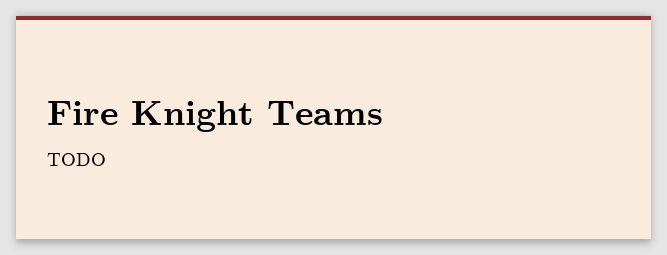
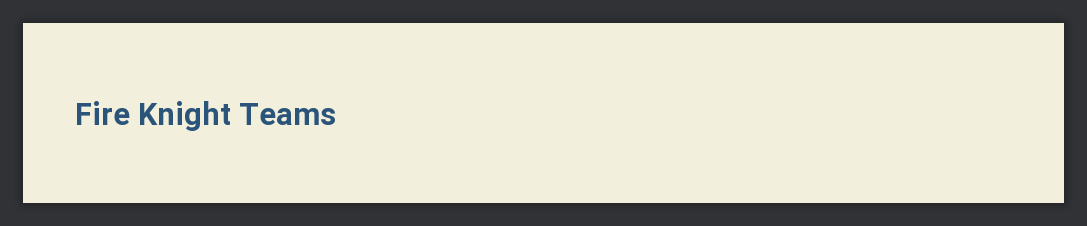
[47,153,106,166] // TODO -> (337, 114) none

